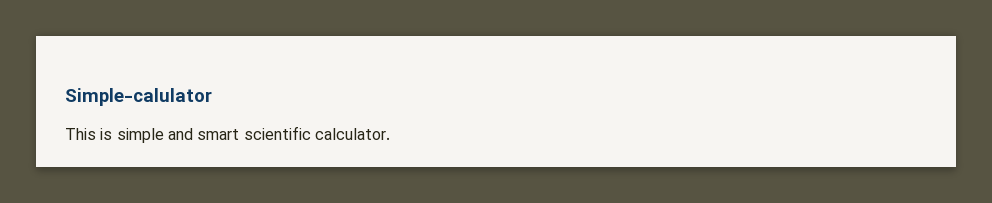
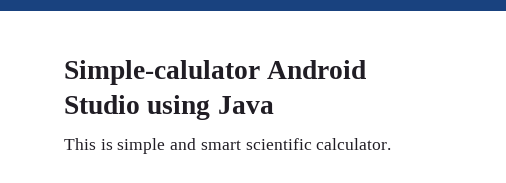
(212, 97) none -> [267,60,367,79] [64,95,274,120] Android Studio using Java

